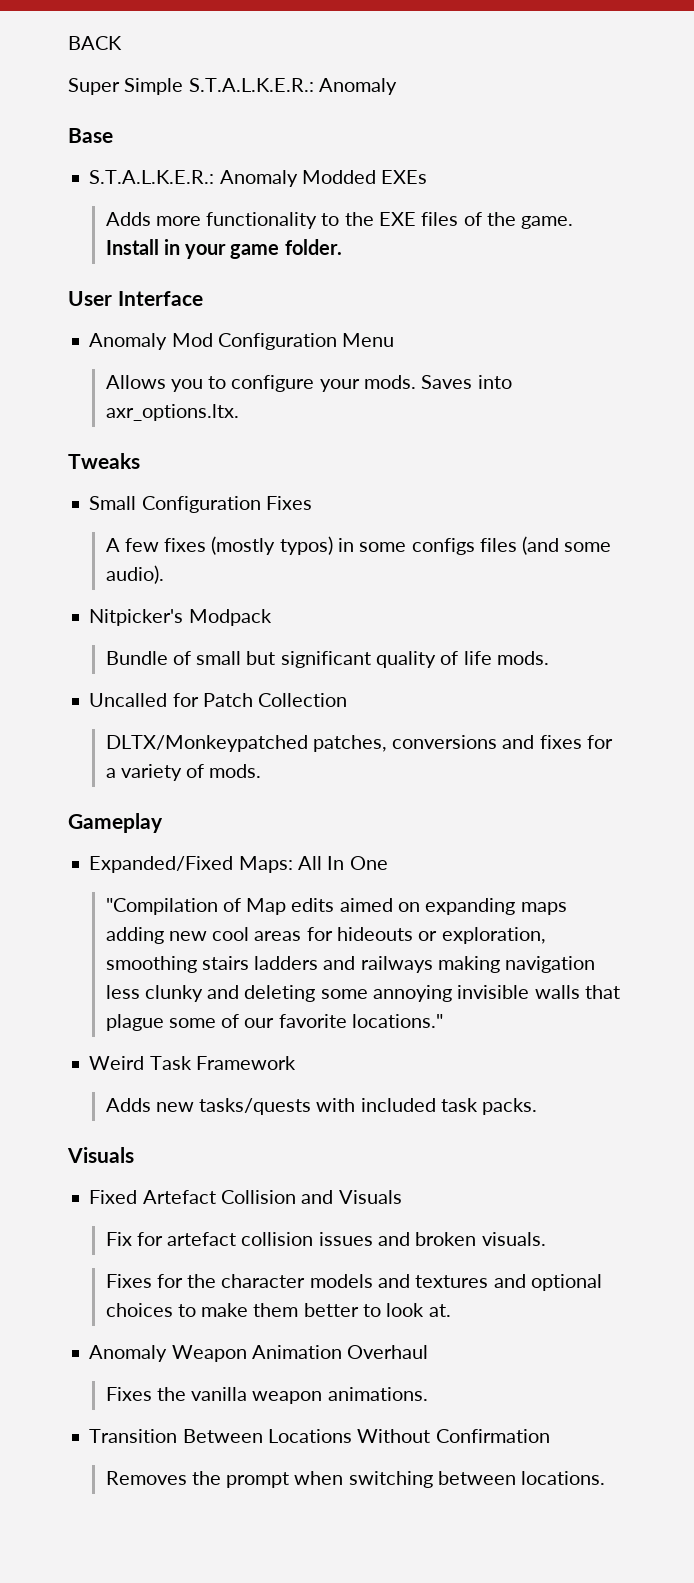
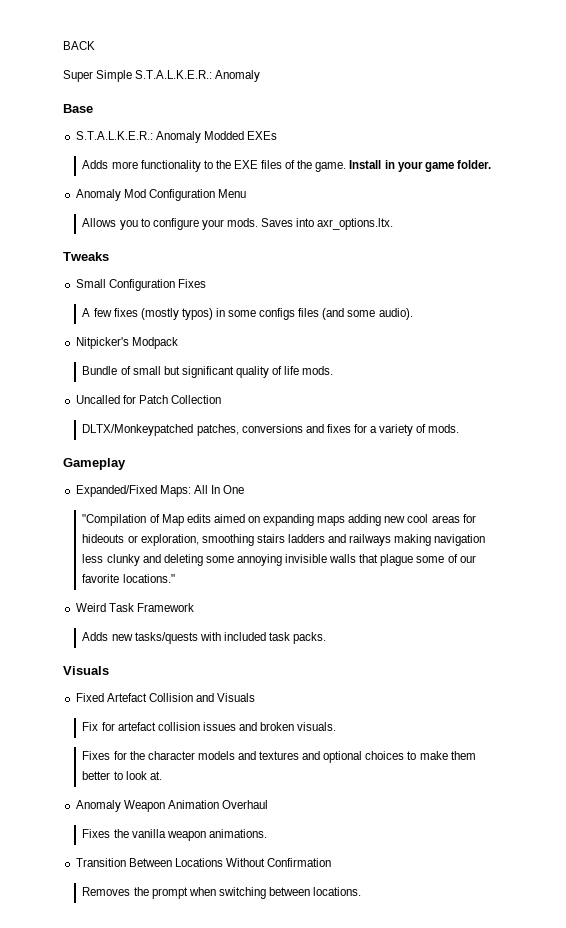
[68,291,203,306] // User Interface -> (491, 164) none

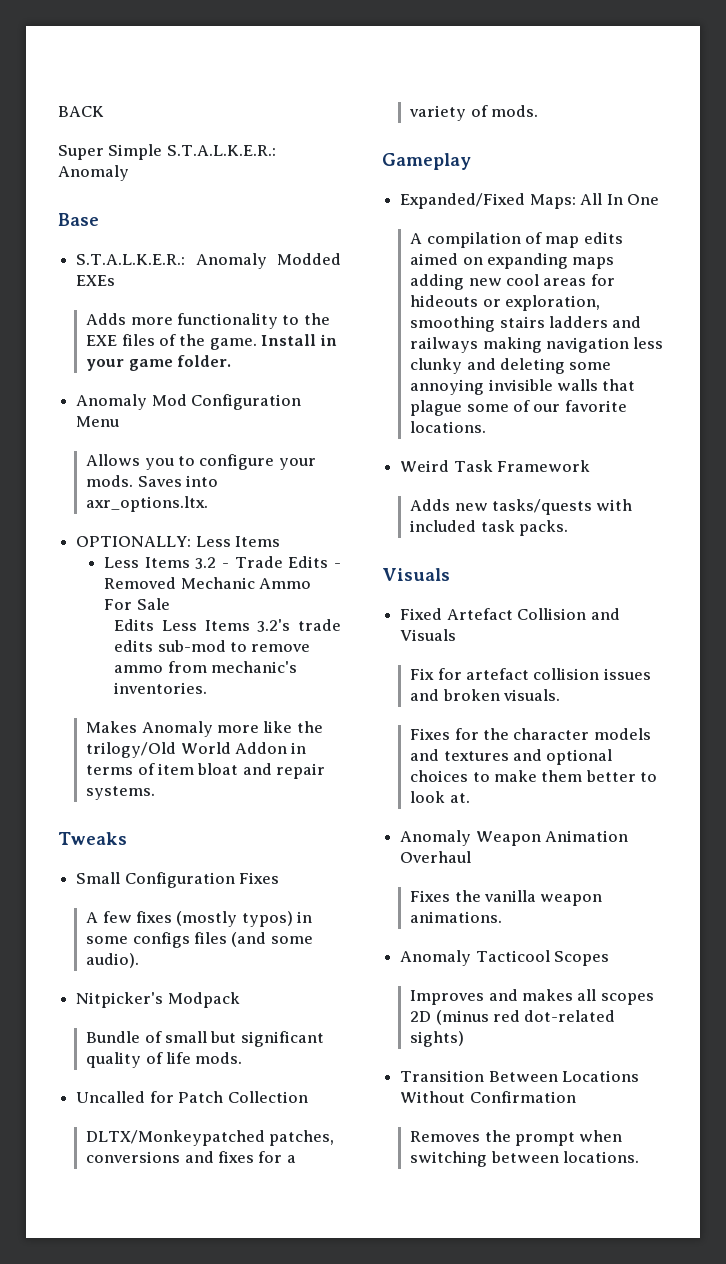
(394, 224) none -> [76,536,281,547] [104,556,342,569] [104,577,312,589] [104,598,170,610] [114,619,341,632] [114,640,311,652] [114,661,297,673] [114,682,208,694] [86,721,323,737] [86,742,307,758] [86,763,326,779] [86,786,156,800] // OPTIONALLY: Less Items // Less Items 3.2 - Trade Edits - Removed Mechanic Ammo For Sale // Edits Less Items 3.2's trade edits sub-mod to remove ammo from mechanic's inventories. // Makes Anomaly more like the trilogy/Old World Addon in terms of item bloat and repair systems.
[82,514,184,526] "Compilation of Map -> [410,232,580,248] A compilation of map
[122,574,175,583] locations." -> [410,421,487,433] locations.
(267, 833) none -> [400,950,610,966] [410,989,654,1005] [410,1010,616,1025] [410,1031,465,1047] // Anomaly Tacticool Scopes // Improves and makes all scopes 2D (minus red dot-related sights)

